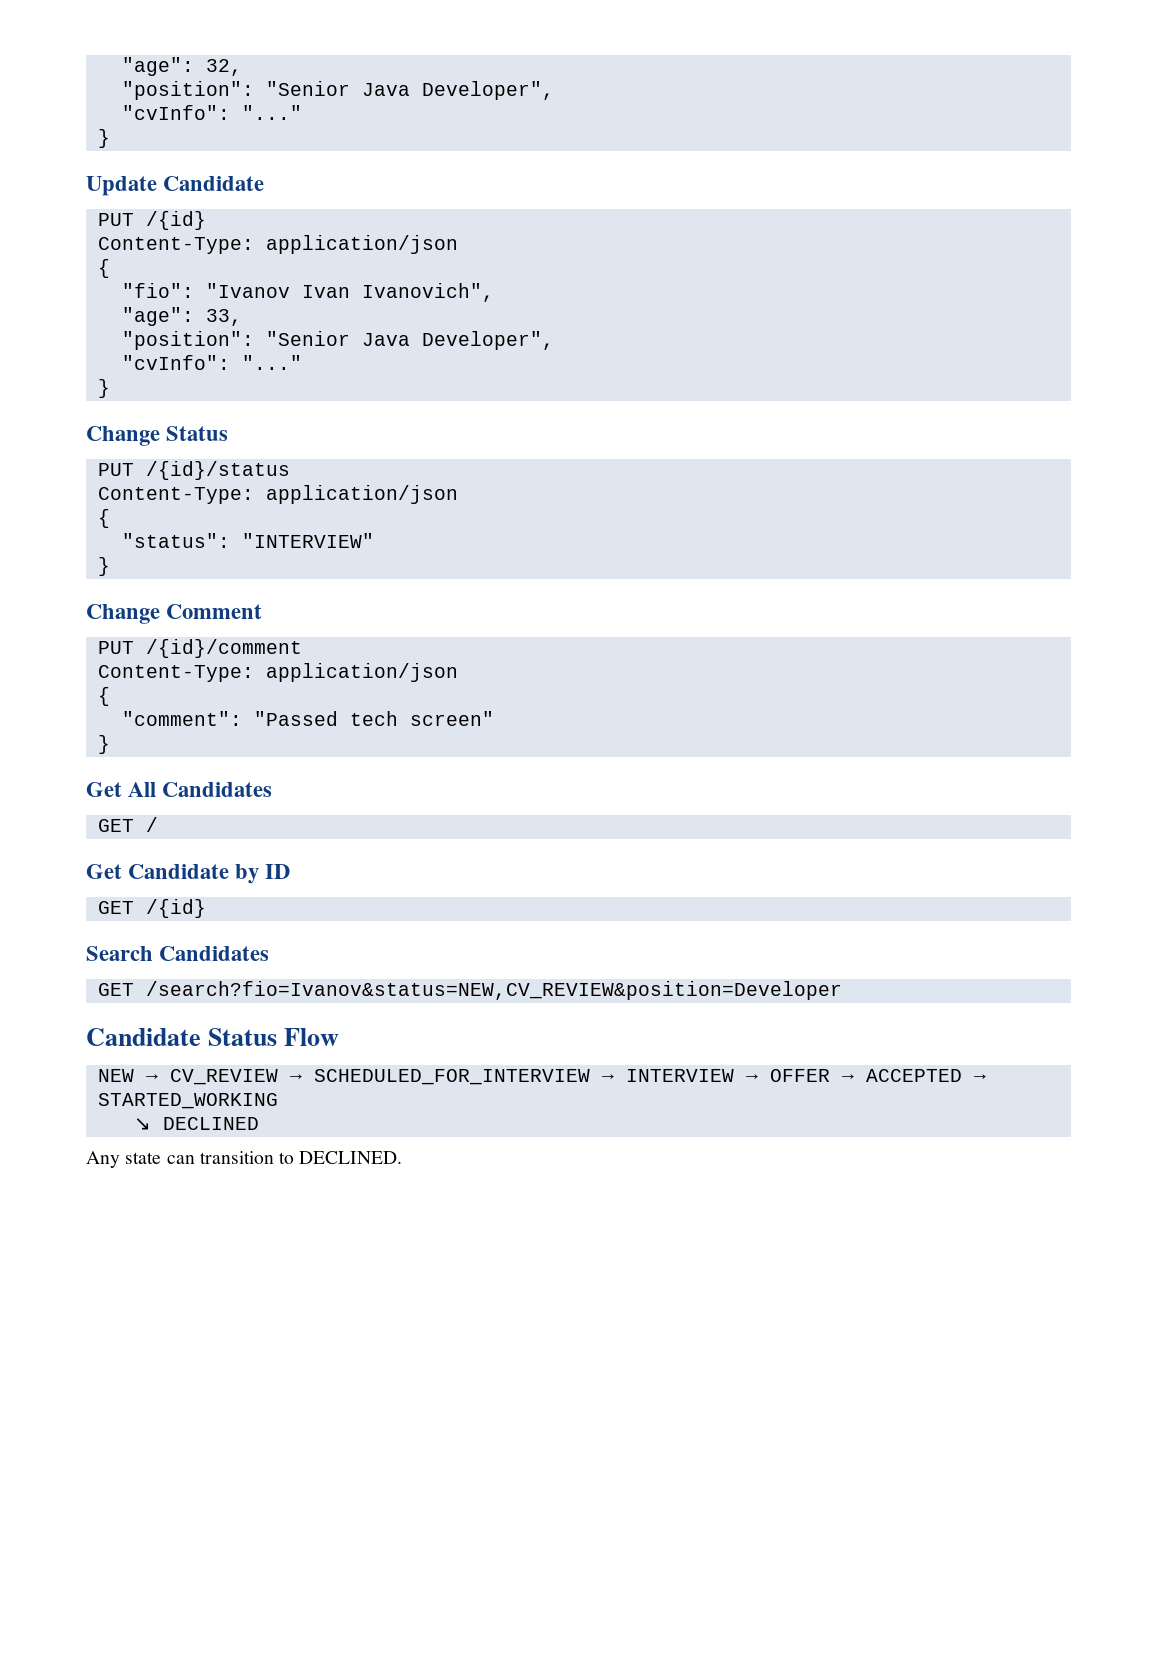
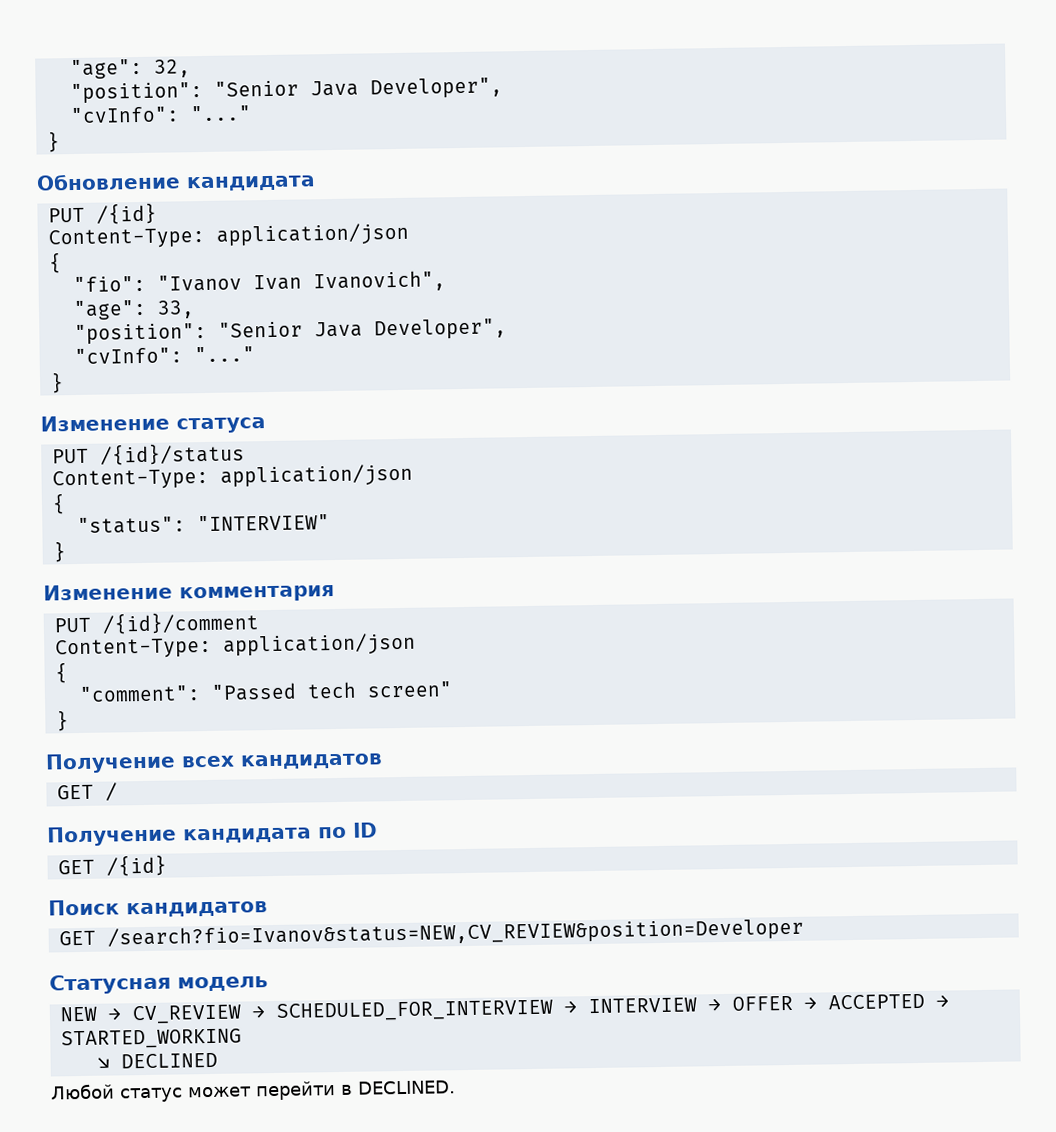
[86,176,265,196] Update Candidate -> [36,172,316,192] Обновление кандидата
[86,426,229,446] Change Status -> [40,414,266,434] Изменение статуса
[86,604,263,624] Change Comment -> [43,583,335,603] Изменение комментария
[86,782,273,797] Get All Candidates -> [45,752,383,774] Получение всех кандидатов
[86,864,260,884] Get Candidate by -> [47,825,347,847] Получение кандидата по
[86,946,270,961] Search Candidates -> [48,899,268,918] Поиск кандидатов
[86,1028,340,1046] Candidate Status Flow -> [49,973,268,995] Статусная модель
[86,1151,295,1168] Any state can transition to -> [50,1081,353,1103] Любой статус может перейти в

